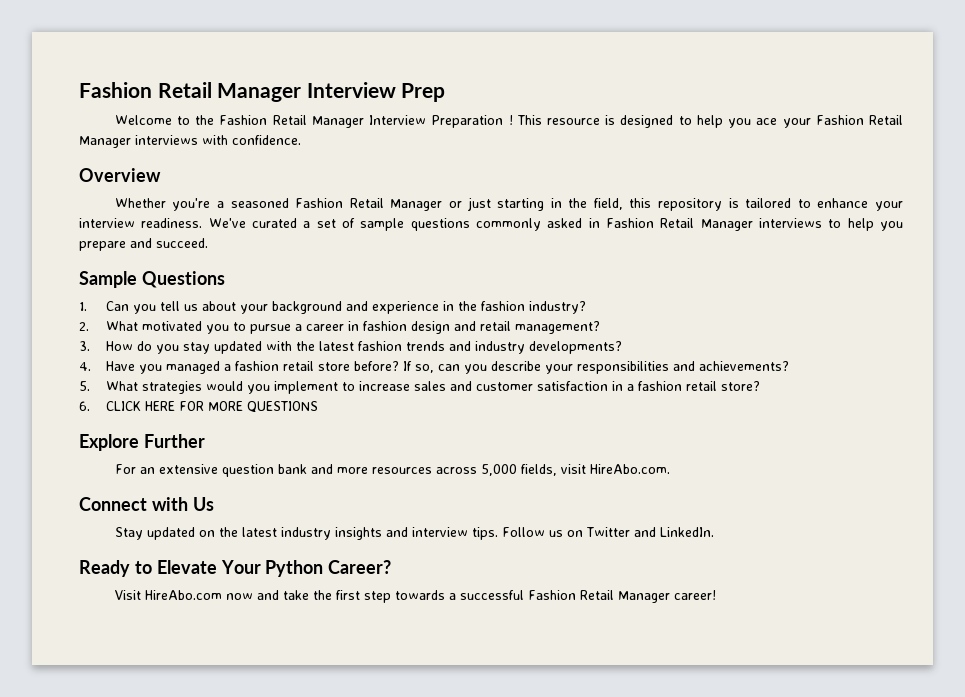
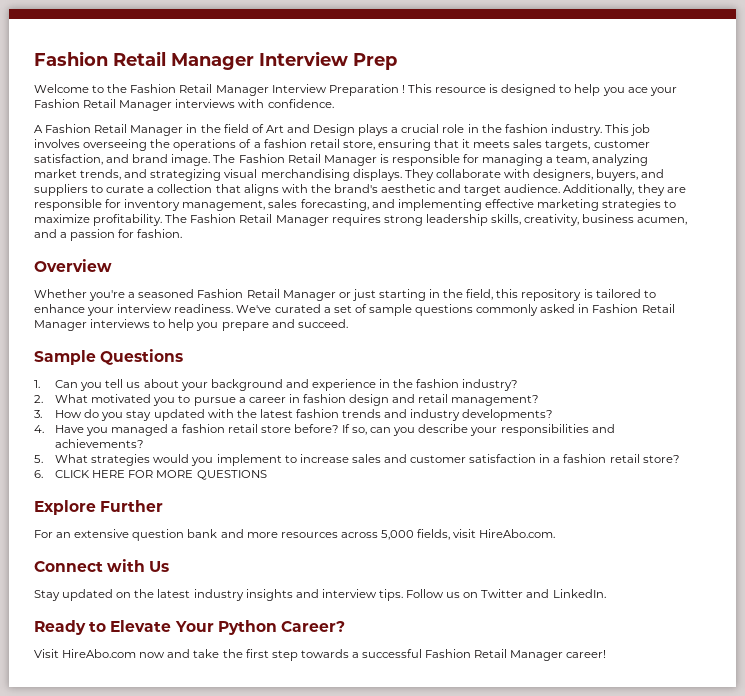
(301, 140) none -> [34,124,651,136] [34,139,650,151] [34,154,649,166] [34,169,665,181] [34,184,686,196] [34,199,677,211] [34,214,688,226] [34,229,183,241] // A Fashion Retail Manager in the field of Art and Design plays a crucial role in the fashion industry. This job involves overseeing the operations of a fashion retail store, ensuring that it meets sales targets, customer satisfaction, and brand image. The Fashion Retail Manager is responsible for managing a team, analyzing market trends, and strategizing visual merchandising displays. They collaborate with designers, buyers, and suppliers to curate a collection that aligns with the brand's aesthetic and target audience. Additionally, they are responsible for inventory management, sales forecasting, and implementing effective marketing strategies to maximize profitability. The Fashion Retail Manager requires strong leadership skills, creativity, business acumen, and a passion for fashion.

